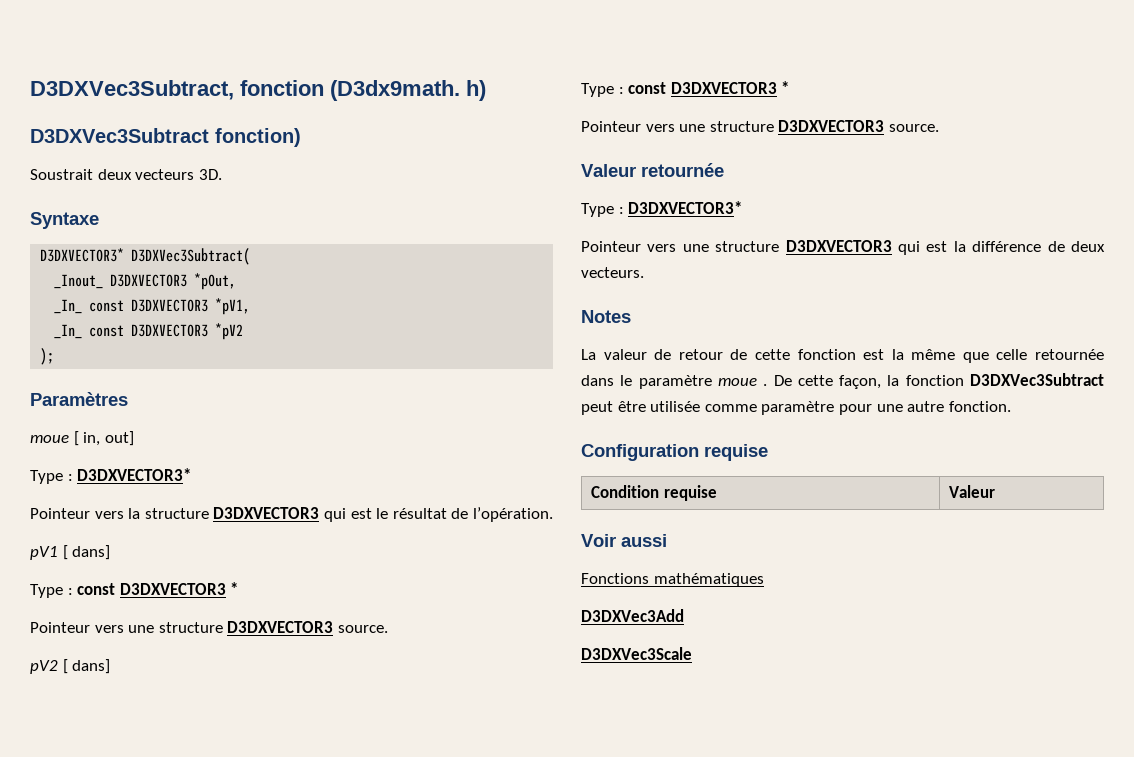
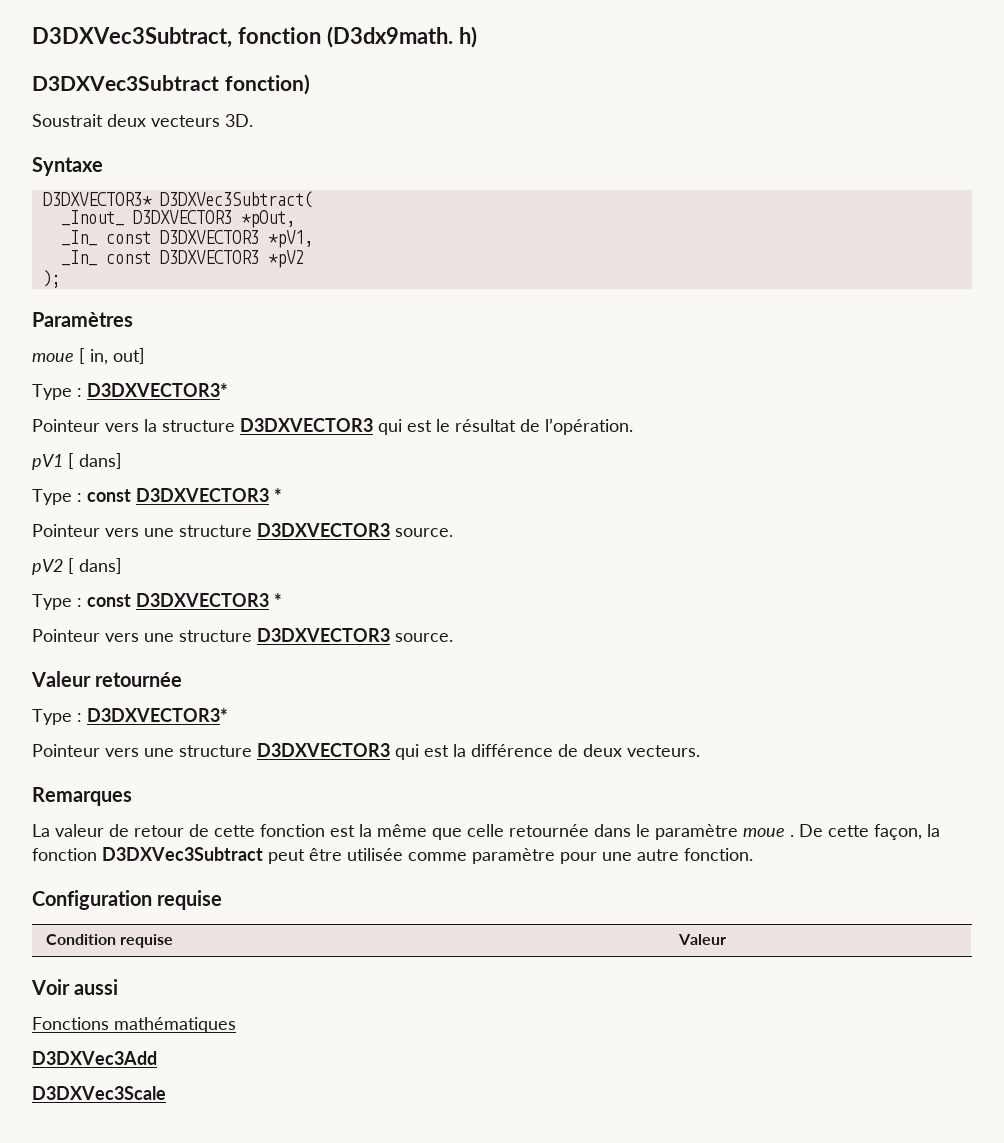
[581,310,631,323] Notes -> [32,787,132,806] Remarques

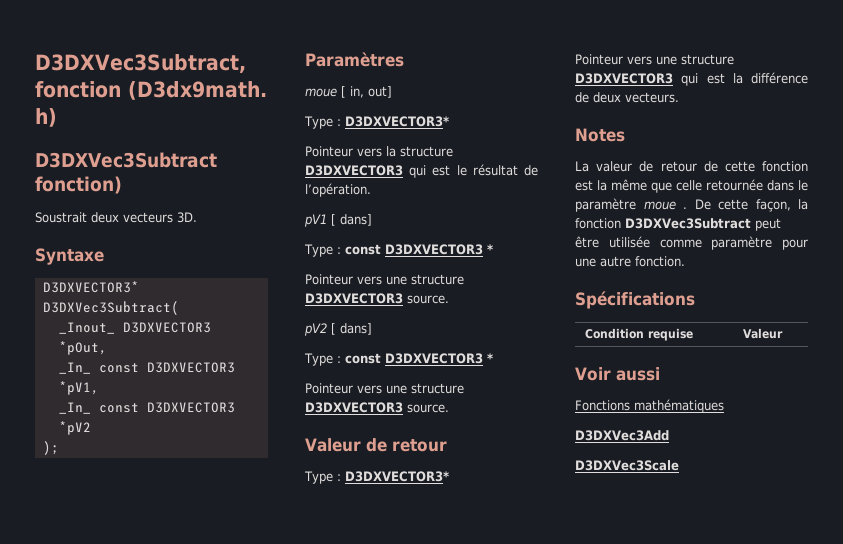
[95,672,183,687] retournée -> [365,438,447,452] de retour
[32,787,132,806] Remarques -> [575,128,625,142] Notes
[32,890,223,910] Configuration requise -> [575,291,695,309] Spécifications

